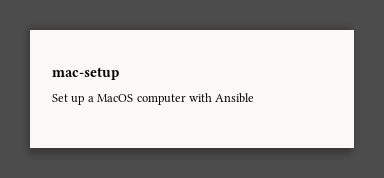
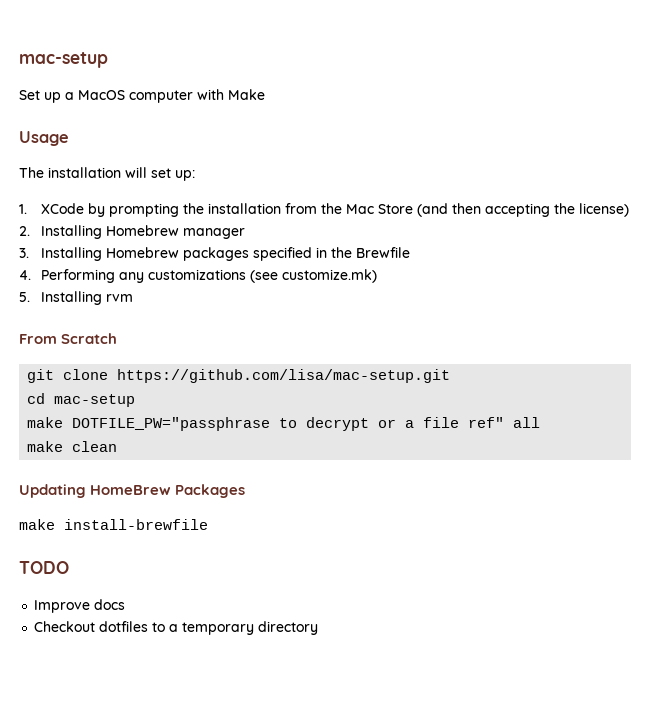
[215,93,255,103] Ansible -> [228,89,265,100] [19,131,69,146] [19,167,195,181] [19,203,629,217] [19,225,245,239] [19,247,410,261] [19,269,377,283] [19,291,133,305] [19,333,118,344] [27,369,451,383] [27,393,136,407] [27,417,541,431] [27,441,118,452] [19,484,246,498] [19,519,208,530] [19,561,69,574] [34,599,126,613] [34,621,319,635] Make // Usage // The installation will set up: // 1. XCode by prompting the installation from the Mac Store (and then accepting the license) // 2. Installing Homebrew manager // 3. Installing Homebrew packages specified in the Brewfile // 4. Performing any customizations (see customize.mk) // 5. Installing rvm // From Scratch // git clone https://github.com/lisa/mac-setup.git // cd mac-setup // make DOTFILE_PW="passphrase to decrypt or a file ref" all // make clean // Updating HomeBrew Packages // make install-brewfile // TODO // Improve docs // Checkout dotfiles to a temporary directory

